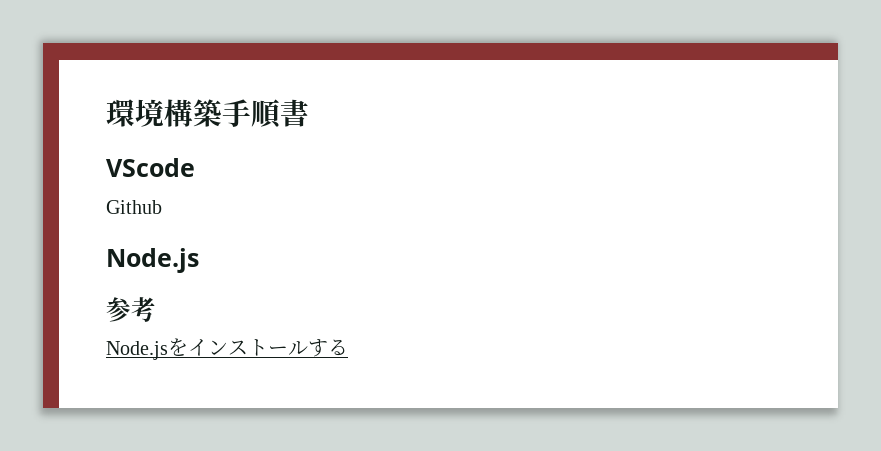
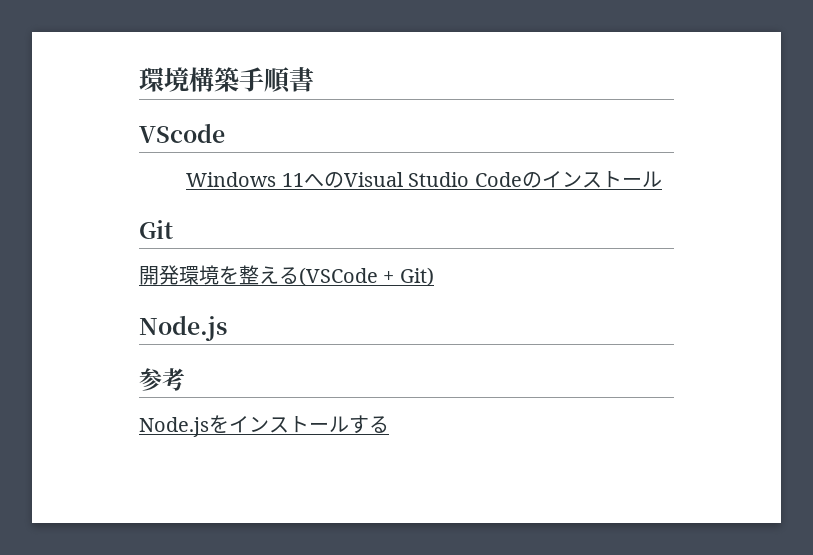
[106,200,162,214] Github -> [186,171,662,188] [139,220,173,239] [139,265,434,286] Windows 11へのVisual Studio Codeのインストール // Git // 開発環境を整える(VSCode + Git)

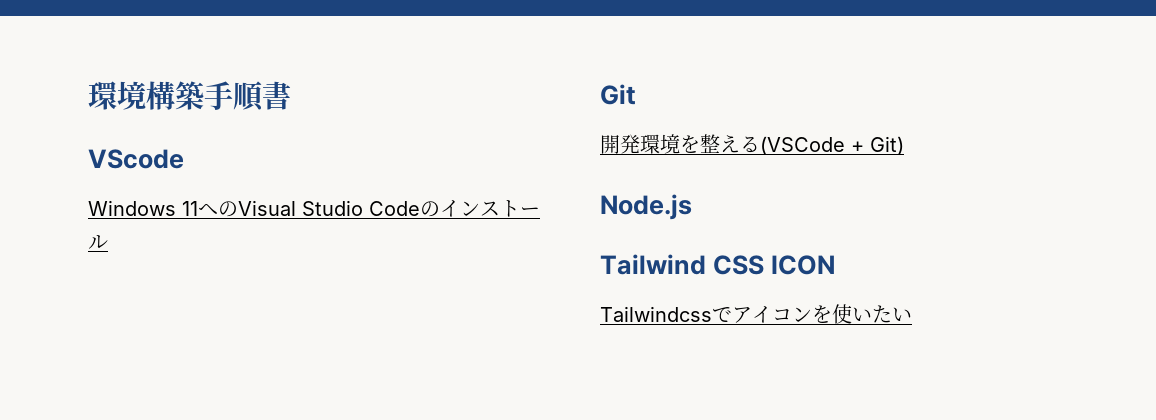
[139,368,185,391] [139,415,389,437] 参考 // Node.jsをインストールする -> [600,254,836,275] [600,304,912,324] Tailwind CSS ICON // Tailwindcssでアイコンを使いたい

